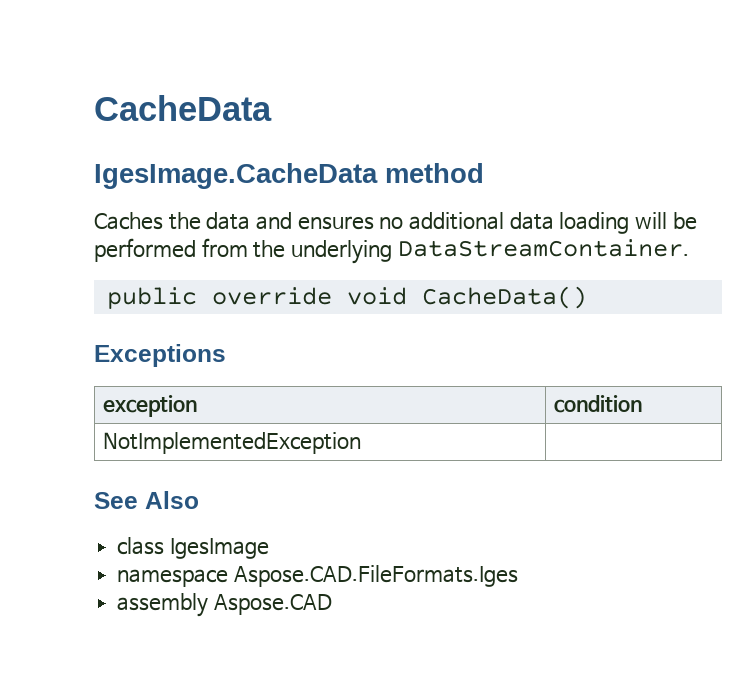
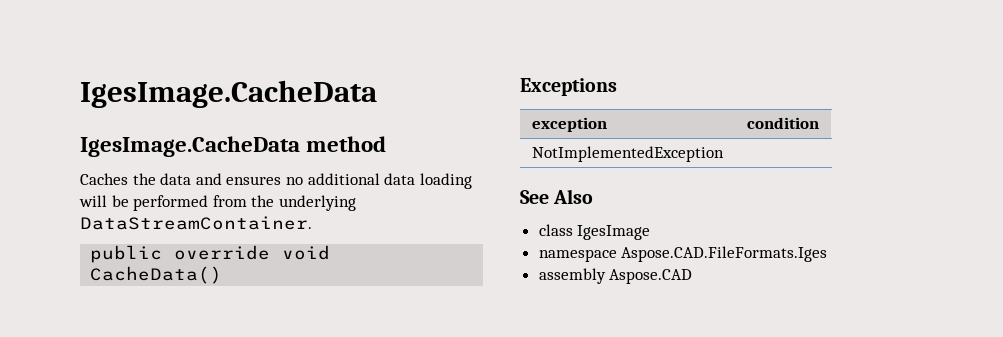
[94,95,272,121] CacheData -> [80,80,377,108] IgesImage.CacheData

